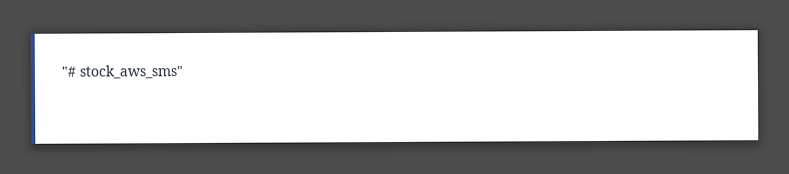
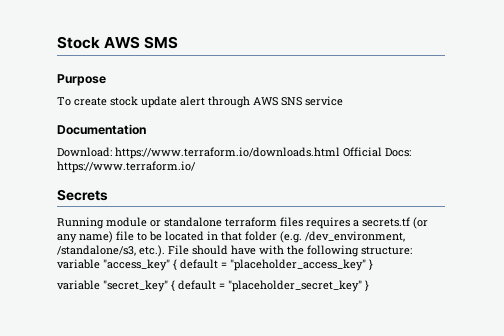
[61,65,183,79] "# stock_aws_sms" -> [57,36,179,49] [57,74,106,86] [57,96,343,108] [57,124,146,135] [57,147,411,159] [57,161,196,173] [57,189,108,201] [57,217,428,229] [57,231,405,243] [57,245,412,257] [57,259,373,271] [57,280,369,292] Stock AWS SMS // Purpose // To create stock update alert through AWS SNS service // Documentation // Download: https://www.terraform.io/downloads.html Official Docs: https://www.terraform.io/ // Secrets // Running module or standalone terraform files requires a secrets.tf (or any name) file to be located in that folder (e.g. /dev_environment, /standalone/s3, etc.). File should have with the following structure: variable "access_key" { default = "placeholder_access_key" } // variable "secret_key" { default = "placeholder_secret_key" }

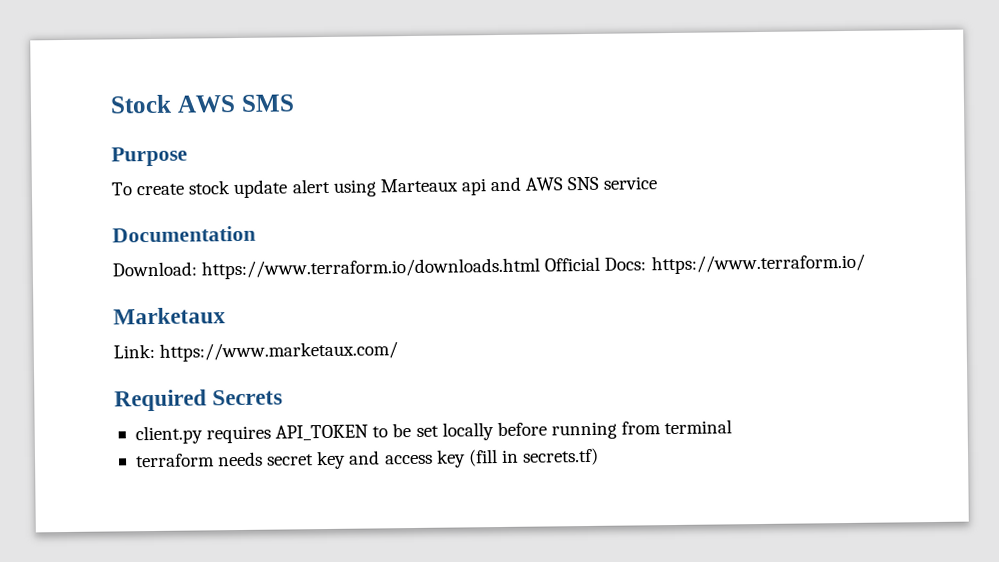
[208,96,250,108] through -> [332,176,522,197] using Marteaux api and
[57,189,108,201] [57,217,428,229] [57,231,405,243] [57,245,412,257] [57,259,373,271] [57,280,369,292] Secrets // Running module or standalone terraform files requires a secrets.tf (or any name) file to be located in that folder (e.g. /dev_environment, /standalone/s3, etc.). File should have with the following structure: variable "access_key" { default = "placeholder_access_key" } // variable "secret_key" { default = "placeholder_secret_key" } -> [113,307,226,325] [113,341,399,362] [114,389,284,412] [134,419,733,445] [134,447,600,470] Marketaux // Link: https://www.marketaux.com/ // Required Secrets // client.py requires API_TOKEN to be set locally before running from terminal // terraform needs secret key and access key (fill in secrets.tf)

